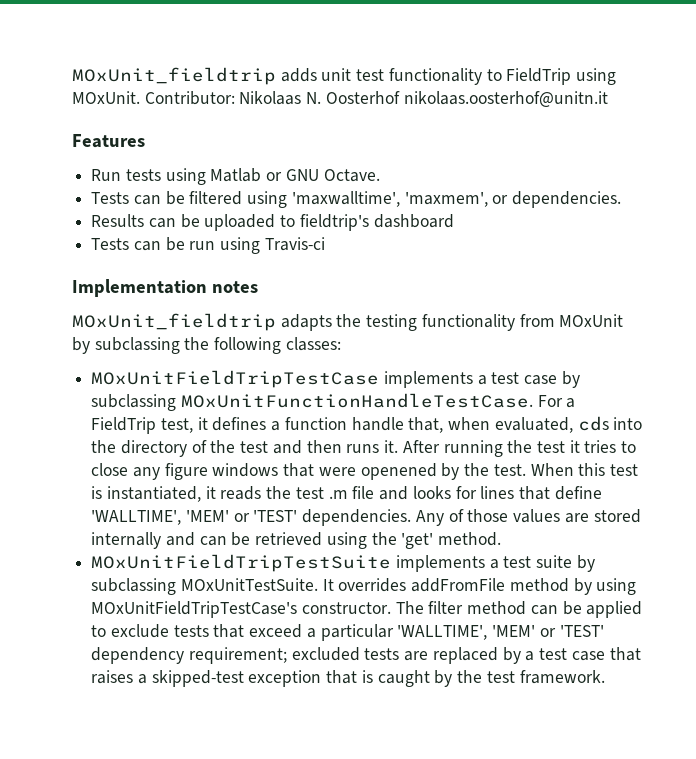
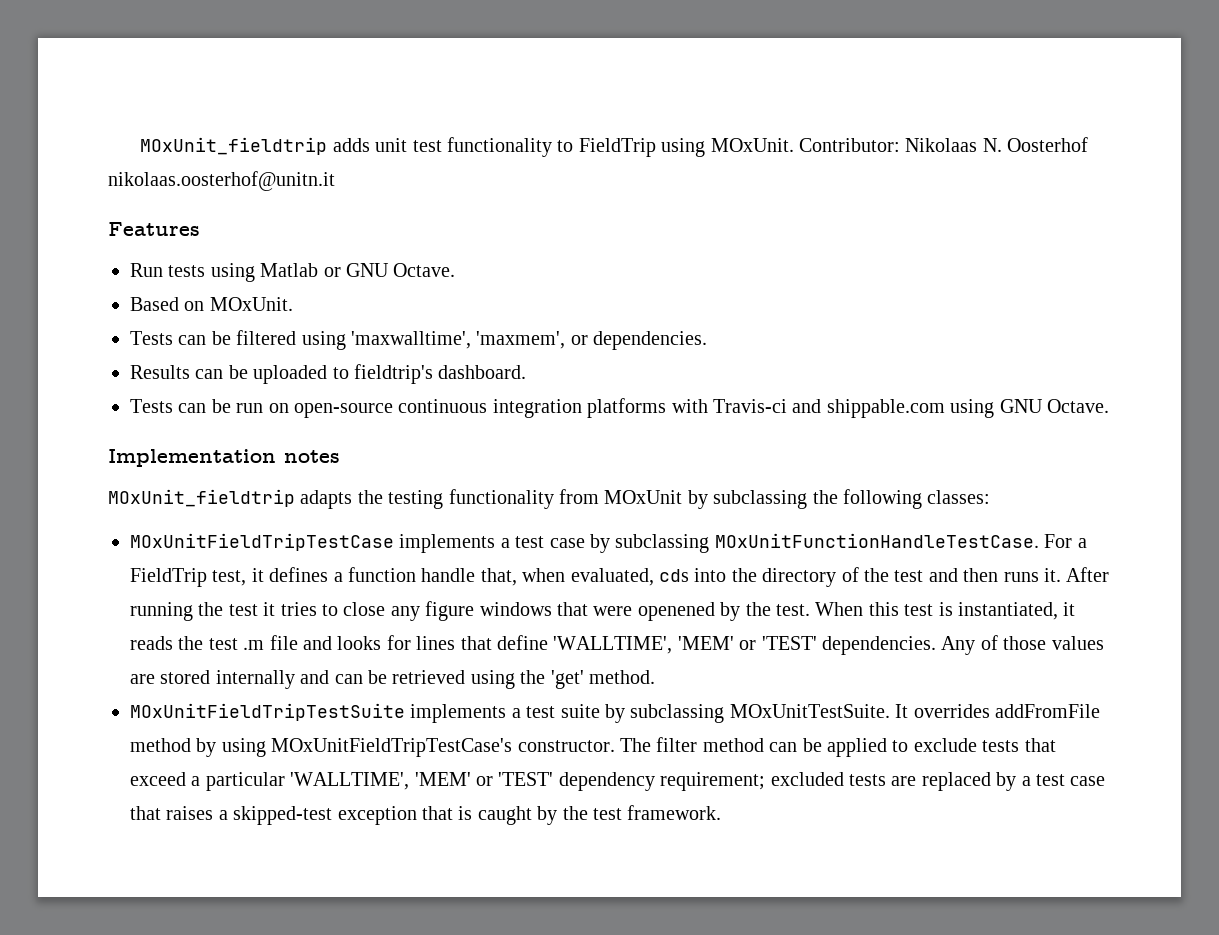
(380, 175) none -> [130,297,293,311] // Based on MOxUnit.
[373,214,454,228] dashboard -> [438,365,527,379] dashboard.
[220,237,325,254] using Travis-ci -> [268,398,1109,418] on open-source continuous integration platforms with Travis-ci and shippable.com using GNU Octave.

